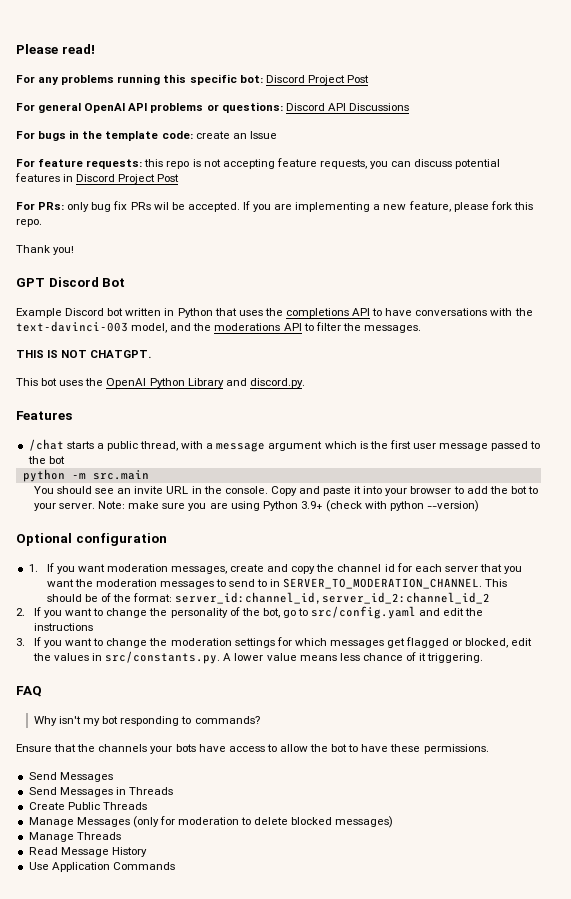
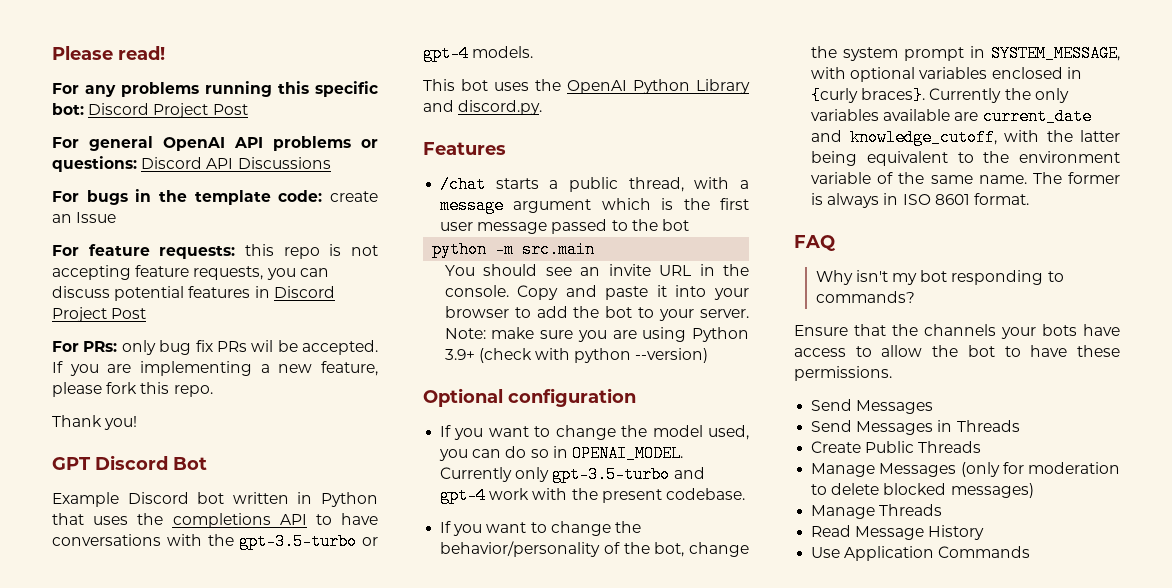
[16,321,421,333] [16,350,152,358] text-davinci-003 model, and the moderations API to filter the messages. // THIS IS NOT CHATGPT. -> [239,533,378,550] [423,45,534,62] gpt-3.5-turbo or gpt-4 models.
[28,563,523,574] [46,578,508,589] [46,592,491,604] [16,606,484,619] [33,623,93,631] [16,637,533,648] [32,651,484,664] 1. If you want moderation messages, create and copy the channel id for each server that you want the moderation messages to send to in SERVER_TO_MODERATION_CHANNEL. This should be of the format: server_id:channel_id,server_id_2:channel_id_2 // 2. If you want to change the personality of the bot, go to src/config.yaml and edit the instructions // 3. If you want to change the moderation settings for which messages get flagged or blocked, edit the values in src/constants.py. A lower value means less chance of it triggering. -> [440,425,749,440] [439,445,683,462] [440,466,705,483] [440,487,745,504] [440,521,641,536] [440,541,749,557] [811,45,1120,62] [811,67,1082,82] [811,87,1069,104] [811,108,1092,125] [811,129,1120,146] [811,151,1120,166] [811,172,1120,184] [811,193,1029,208] If you want to change the model used, you can do so in OPENAI_MODEL. Currently only gpt-3.5-turbo and gpt-4 work with the present codebase. // If you want to change the behavior/personality of the bot, change the system prompt in SYSTEM_MESSAGE, with optional variables enclosed in {curly braces}. Currently the only variables available are current_date and knowledge_cutoff, with the latter being equivalent to the environment variable of the same name. The former is always in ISO 8601 format.

